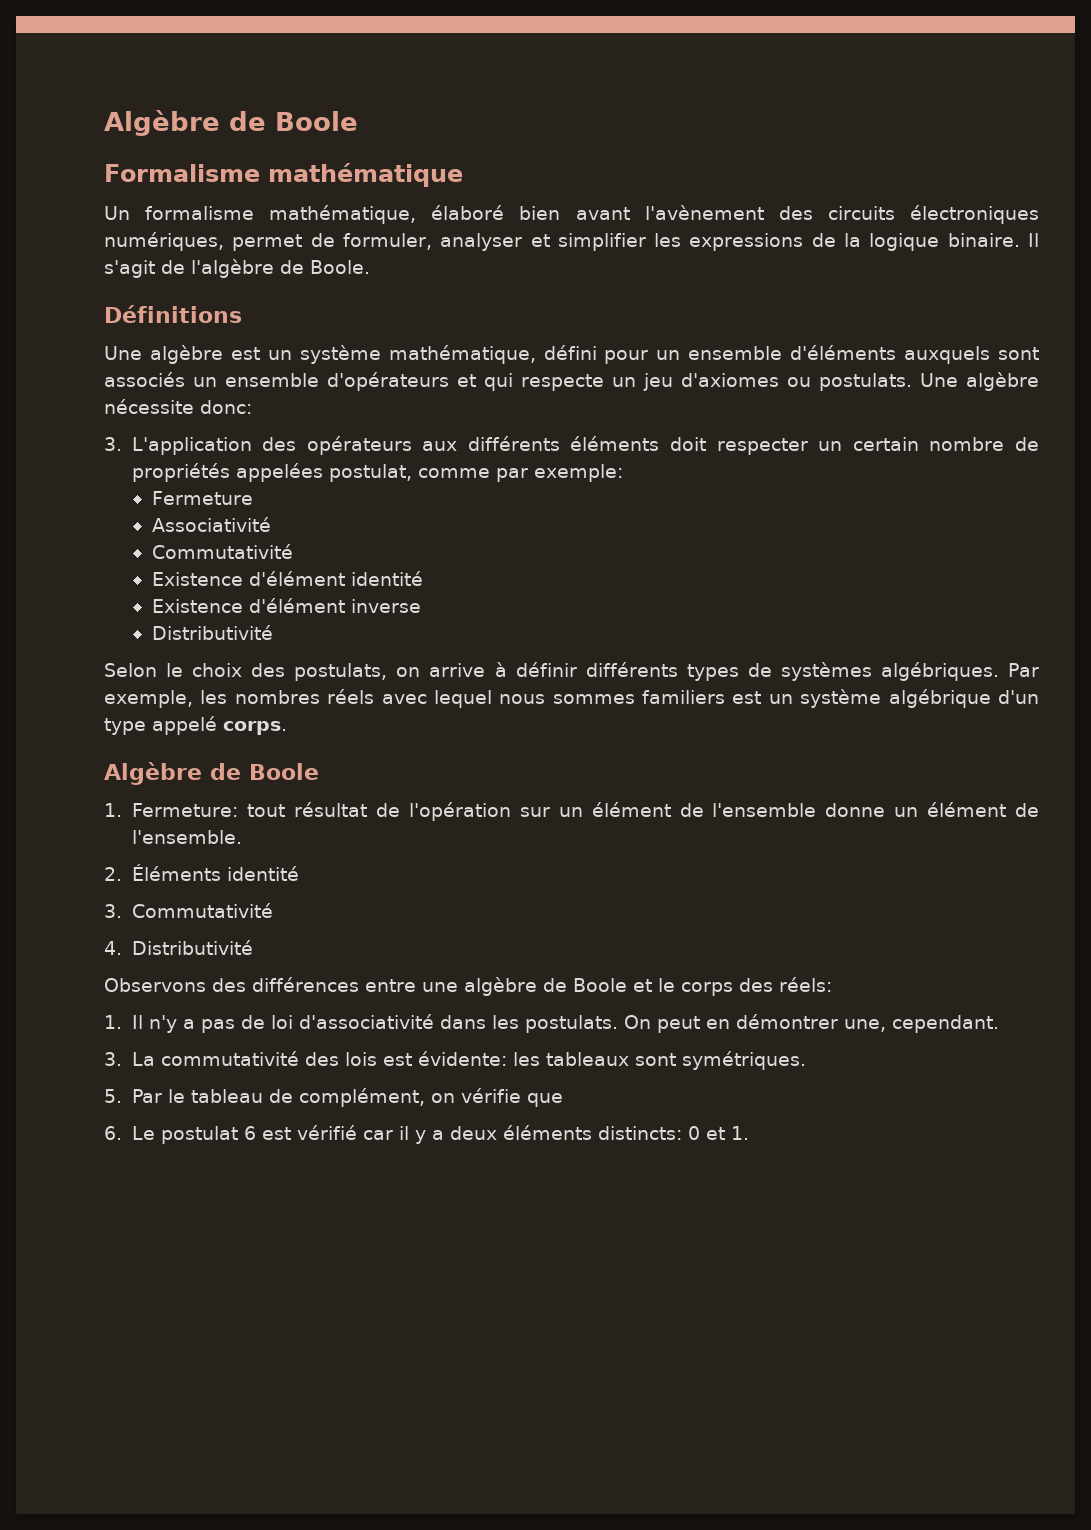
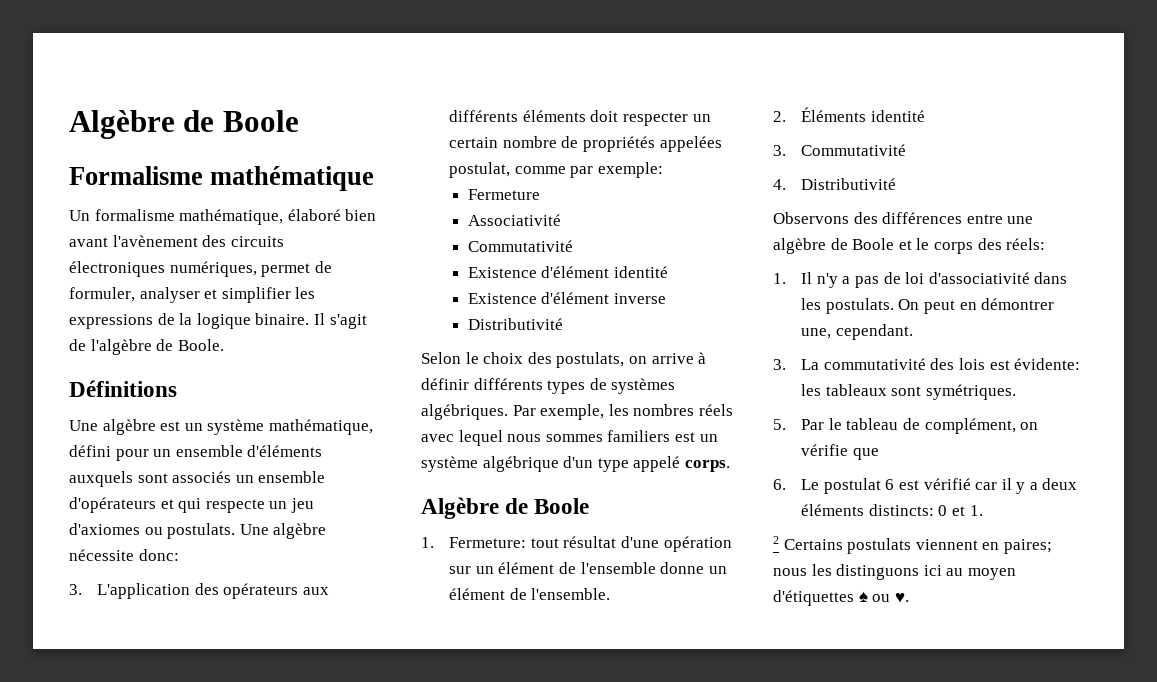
[376,802,512,821] de l'opération -> [620,536,732,552] d'une opération
(749, 1133) none -> [773,536,1052,554] [773,564,1016,580] [773,590,909,606] // 2 Certains postulats viennent en paires; nous les distinguons ici au moyen d'étiquettes ♠ ou ♥.

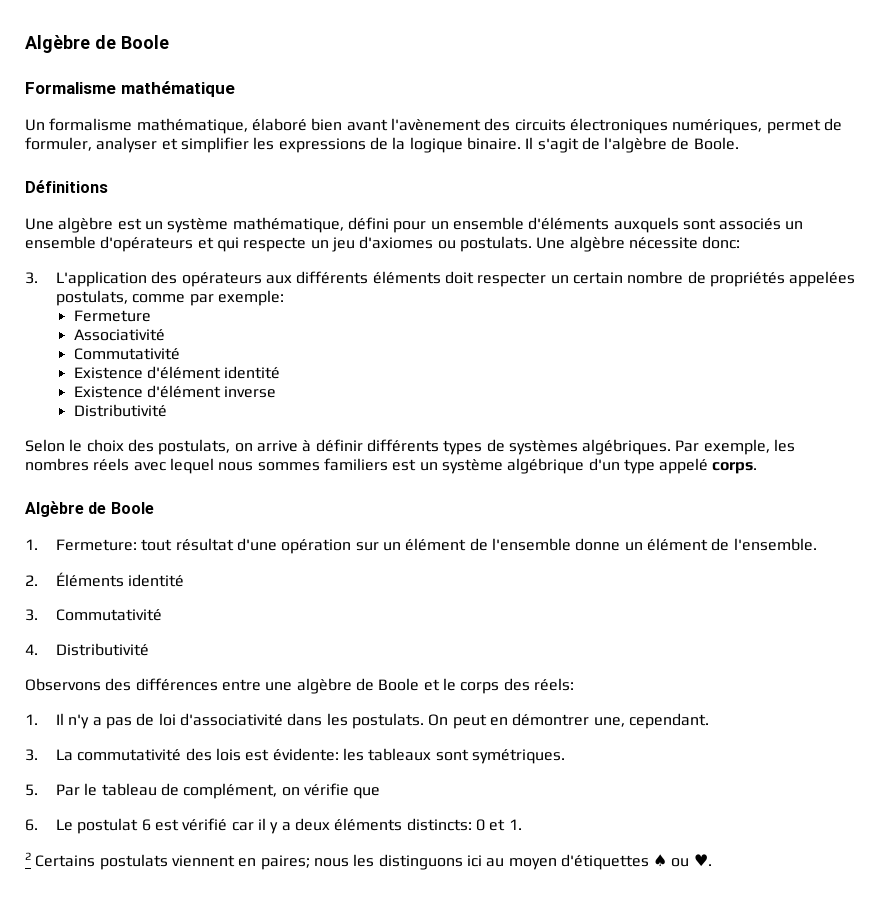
[449,162,511,178] postulat, -> [56,290,129,306] postulats,

